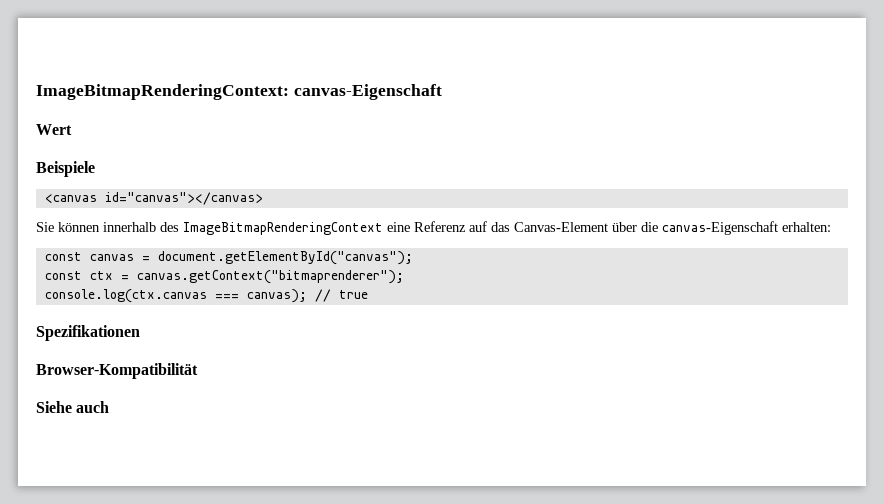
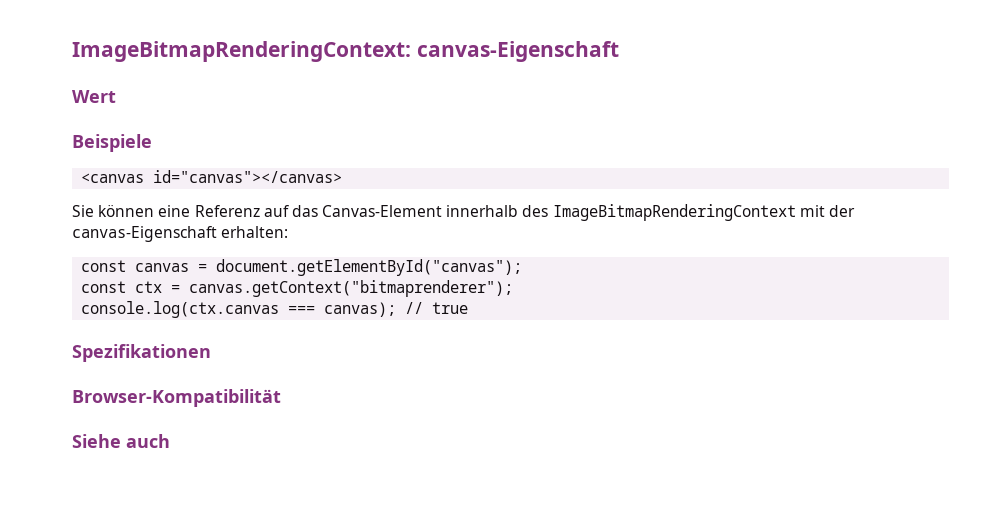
[103,222,383,235] innerhalb des ImageBitmapRenderingContext -> (155, 211) none
[612,222,658,232] über die -> [446,204,856,221] innerhalb des ImageBitmapRenderingContext mit der

